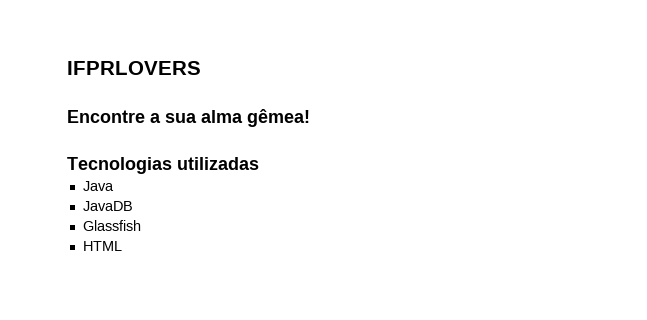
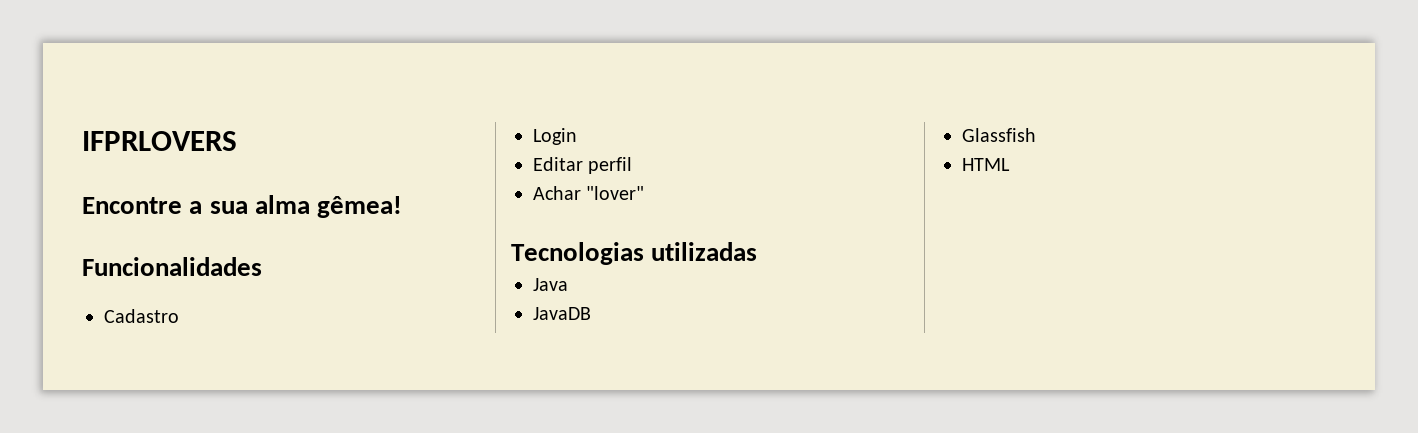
(310, 118) none -> [82,257,262,276] [104,309,179,323] [533,128,577,145] [533,157,633,174] [533,186,645,200] // Funcionalidades // Cadastro // Login // Editar perfil // Achar "lover"

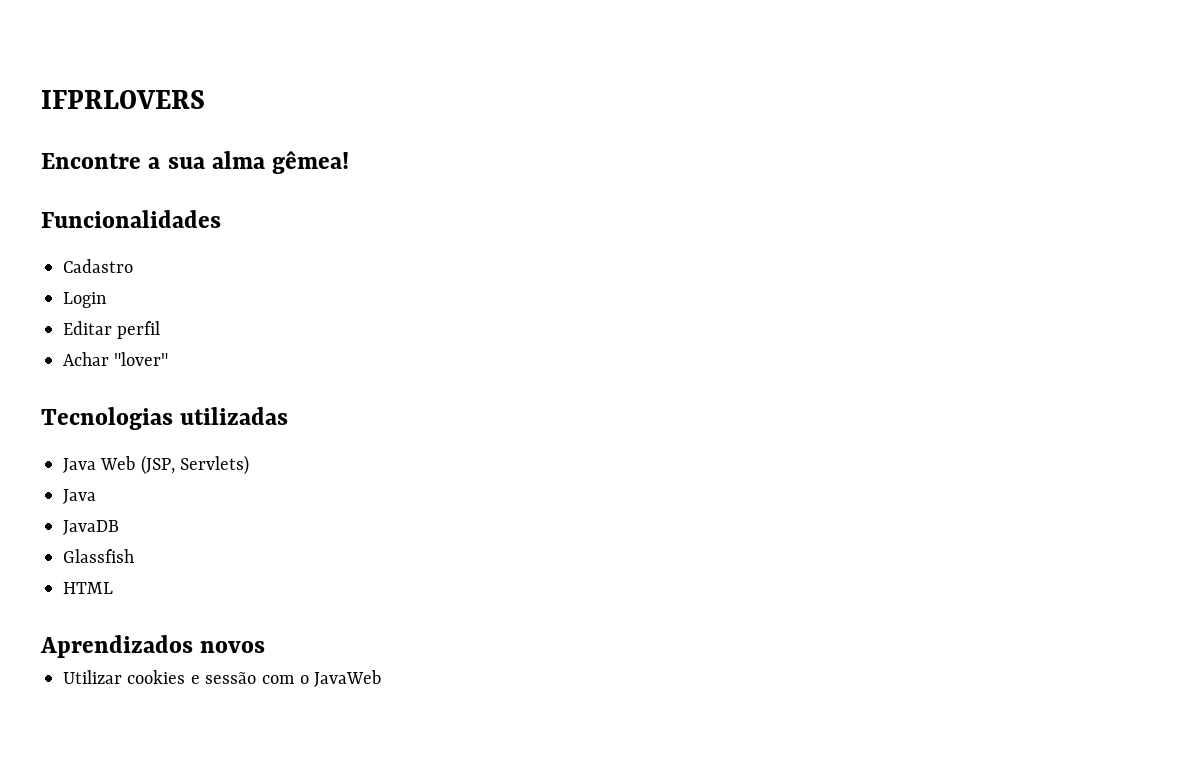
(758, 251) none -> [63,455,250,475] // Java Web (JSP, Servlets)
(1010, 164) none -> [40,635,266,658] [63,670,382,687] // Aprendizados novos // Utilizar cookies e sessão com o JavaWeb

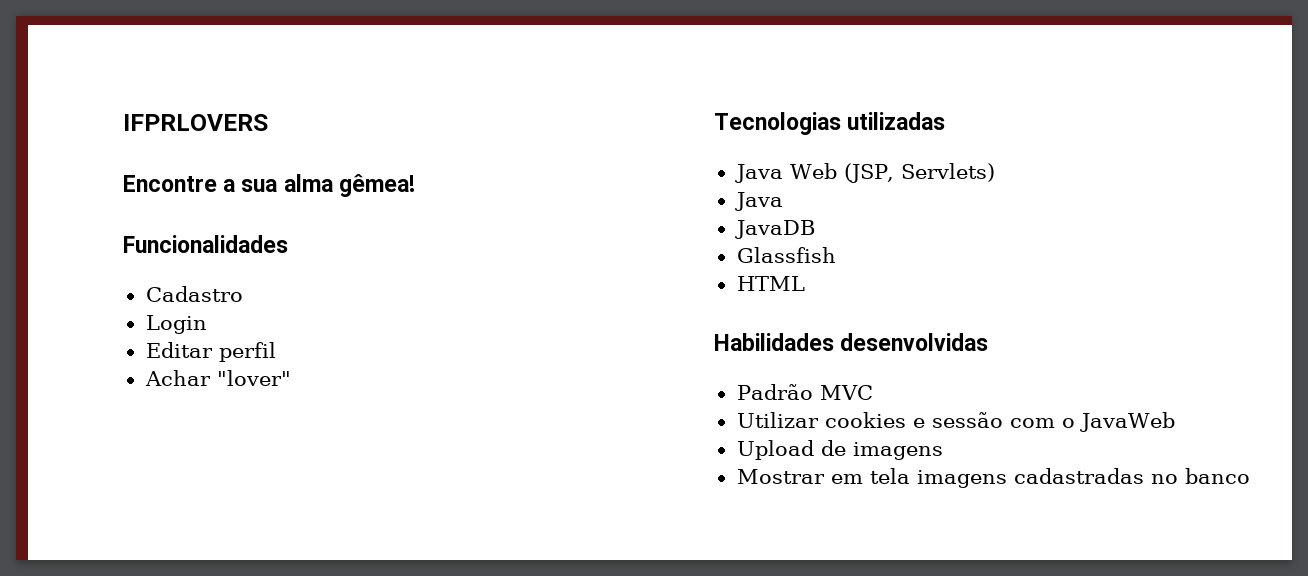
[40,635,266,658] Aprendizados novos -> [714,333,989,351] [736,384,873,400] Habilidades desenvolvidas // Padrão MVC
(382, 678) none -> [736,440,943,460] [736,468,1250,488] // Upload de imagens // Mostrar em tela imagens cadastradas no banco

